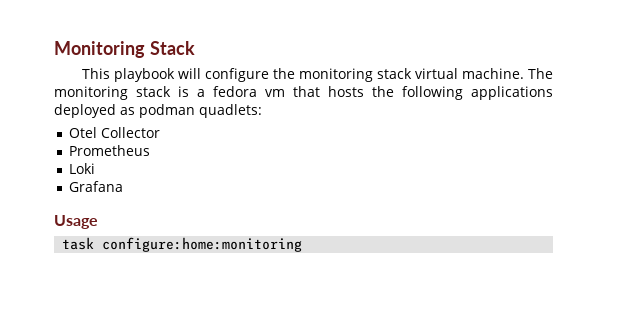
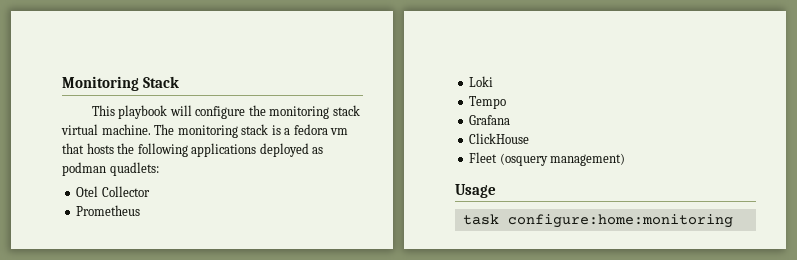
(96, 168) none -> [469,96,507,109] // Tempo
(124, 186) none -> [469,133,530,144] [469,152,626,166] // ClickHouse // Fleet (osquery management)

